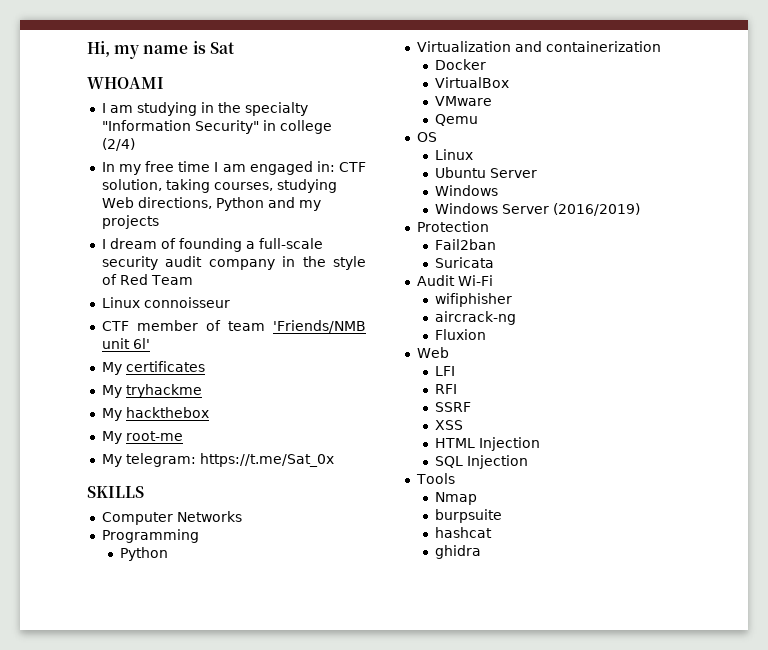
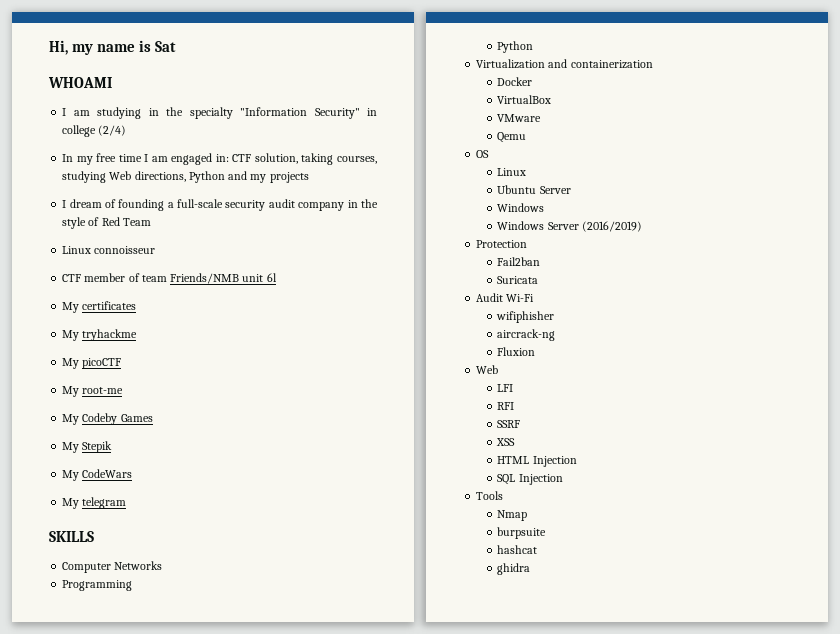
[273,320,367,333] [101,338,150,349] 'Friends/NMB unit 6l' -> [170,273,277,284] Friends/NMB unit 6l
[125,407,209,418] hackthebox -> [82,358,122,369] picoCTF
[125,453,334,467] telegram: https://t.me/Sat_0x -> [82,413,153,425] [62,441,113,453] [62,469,133,481] [62,497,127,509] Codeby Games // My Stepik // My CodeWars // My telegram

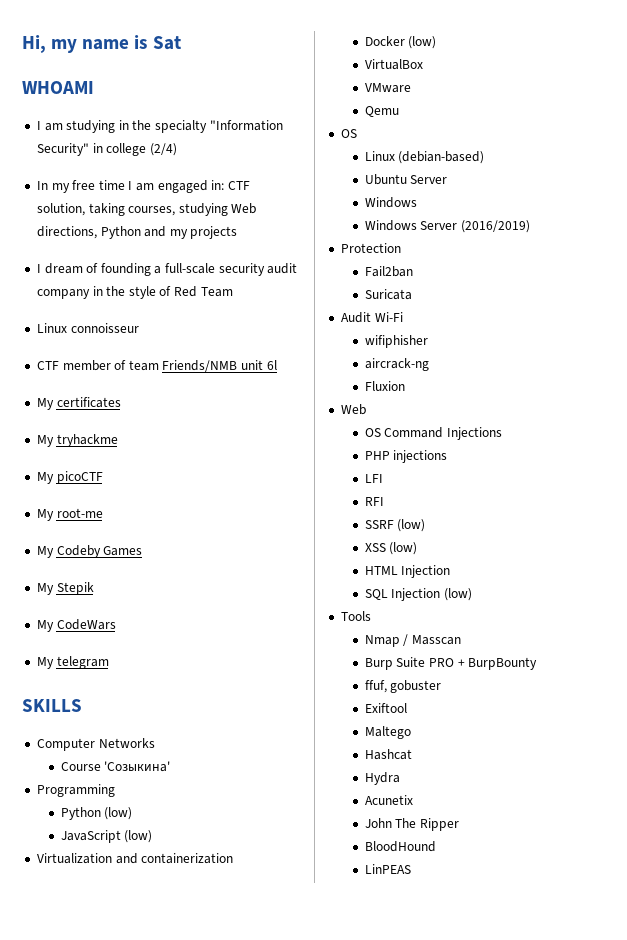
(163, 565) none -> [60,761,171,772] // Course 'Созыкина'
(534, 47) none -> [104,807,133,820] [60,830,153,843] (low) // JavaScript (low)
(533, 81) none -> [408,36,437,49] (low)
(527, 172) none -> [398,151,485,164] (debian-based)
(499, 369) none -> [364,427,502,440] [364,450,448,463] // OS Command Injections // PHP injections
(521, 424) none -> [397,519,426,532] (low)
(516, 442) none -> [389,542,418,555] (low)
(563, 479) none -> [443,588,472,601] (low)
[497,527,547,539] [497,545,538,554] [497,563,531,575] // burpsuite // hashcat // ghidra -> [403,634,461,646] [364,657,538,670] [364,680,442,693] [364,703,407,713] [364,726,411,739] [364,749,412,760] [364,772,400,785] [364,795,413,805] [364,818,459,831] [364,841,436,852] [364,864,411,874] / Masscan // Burp Suite PRO + BurpBounty // ffuf, gobuster // Exiftool // Maltego // Hashcat // Hydra // Acunetix // John The Ripper // BloodHound // LinPEAS

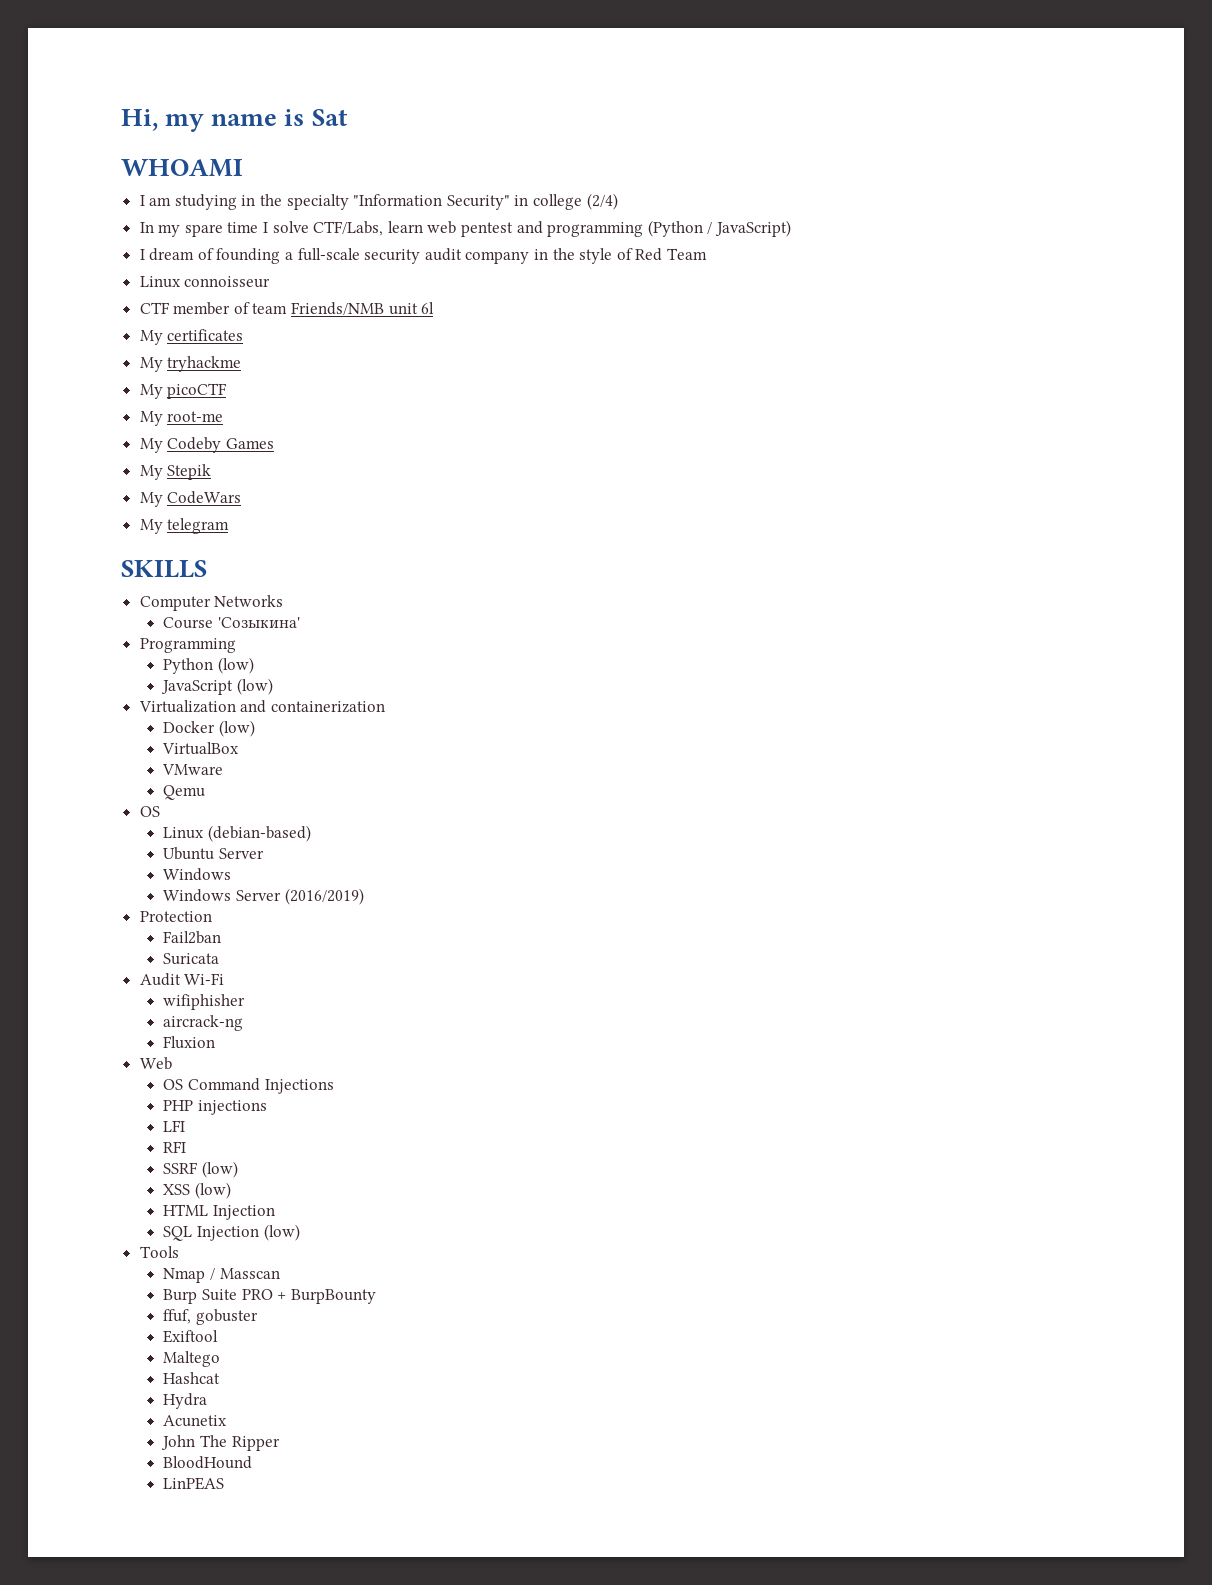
[72,180,96,190] free -> [184,224,223,237] spare
[136,180,251,193] [36,203,257,216] [36,226,238,239] am engaged in: CTF solution, taking courses, studying Web directions, Python and my projects -> [272,220,791,237] solve CTF/Labs, learn web pentest and programming (Python / JavaScript)

